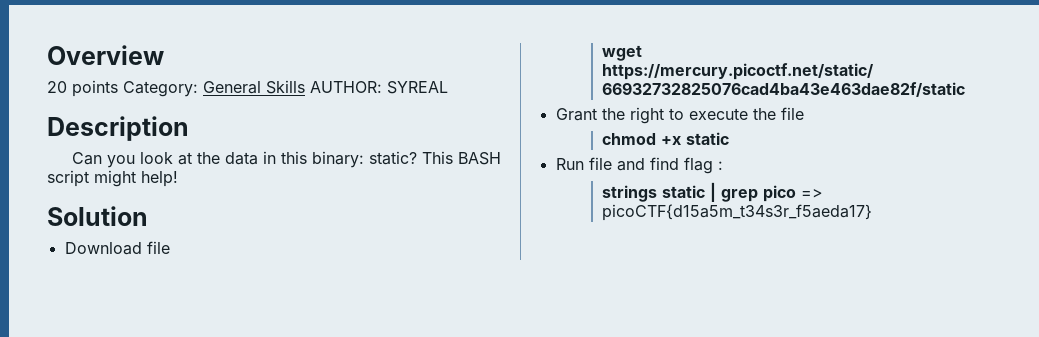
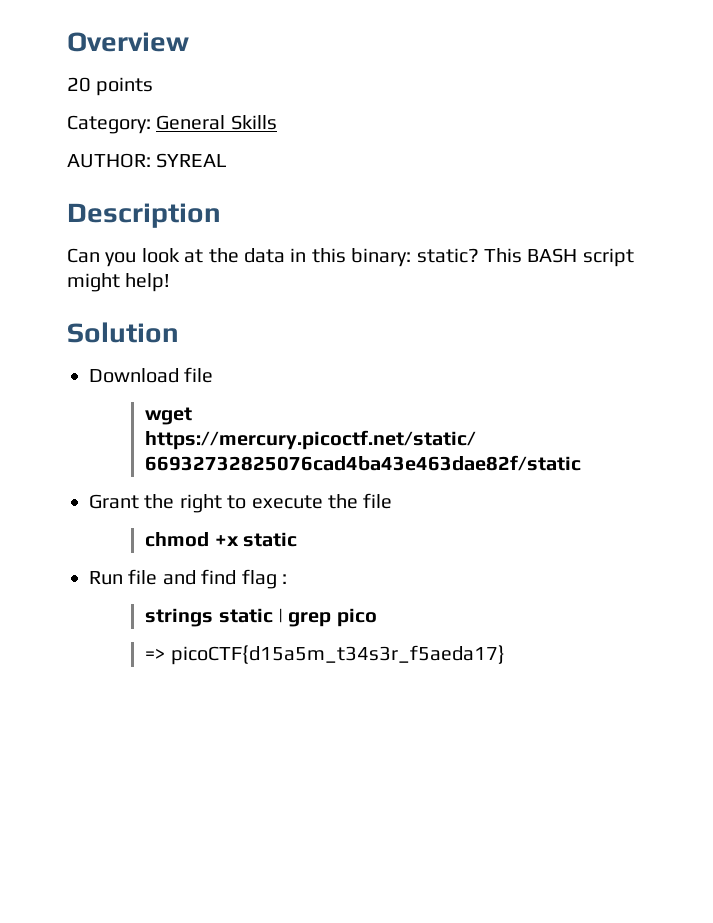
(118, 88) none -> (154, 86) //
(305, 87) none -> (277, 122) //
(796, 193) none -> (377, 617) //

